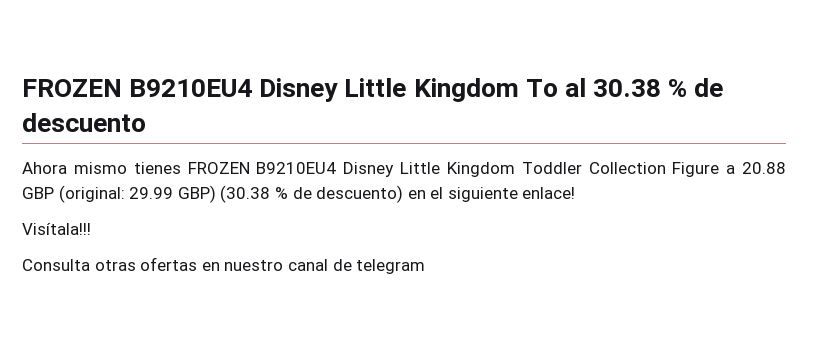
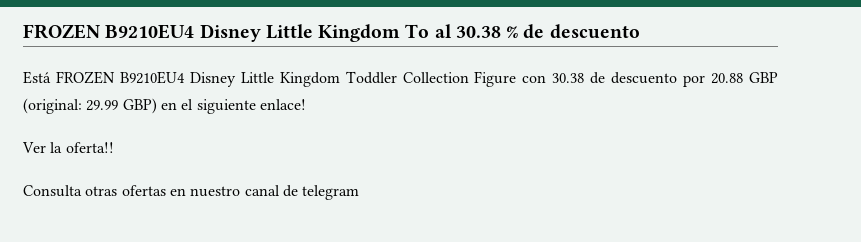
[22,162,181,174] Ahora mismo tienes -> [23,71,51,84] Está
[726,165,736,174] a -> [522,72,706,87] con 30.38 de descuento por
[220,185,404,203] (30.38 % de descuento) -> (157, 106) none
[22,223,91,235] Visítala!!! -> [22,142,114,153] Ver la oferta!!

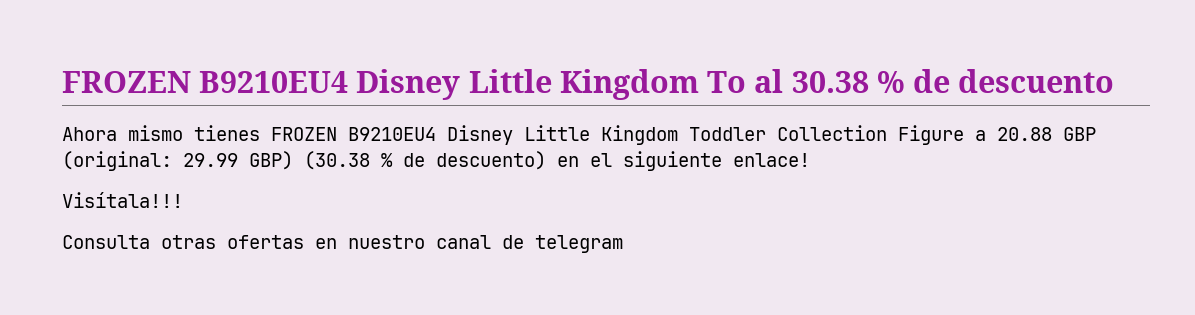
[23,71,51,84] Está -> [62,125,260,141] Ahora mismo tienes
[522,72,706,87] con 30.38 de descuento por -> [975,130,986,141] a
(157, 106) none -> [304,151,546,170] (30.38 % de descuento)
[22,142,114,153] Ver la oferta!! -> [62,192,183,208] Visítala!!!

